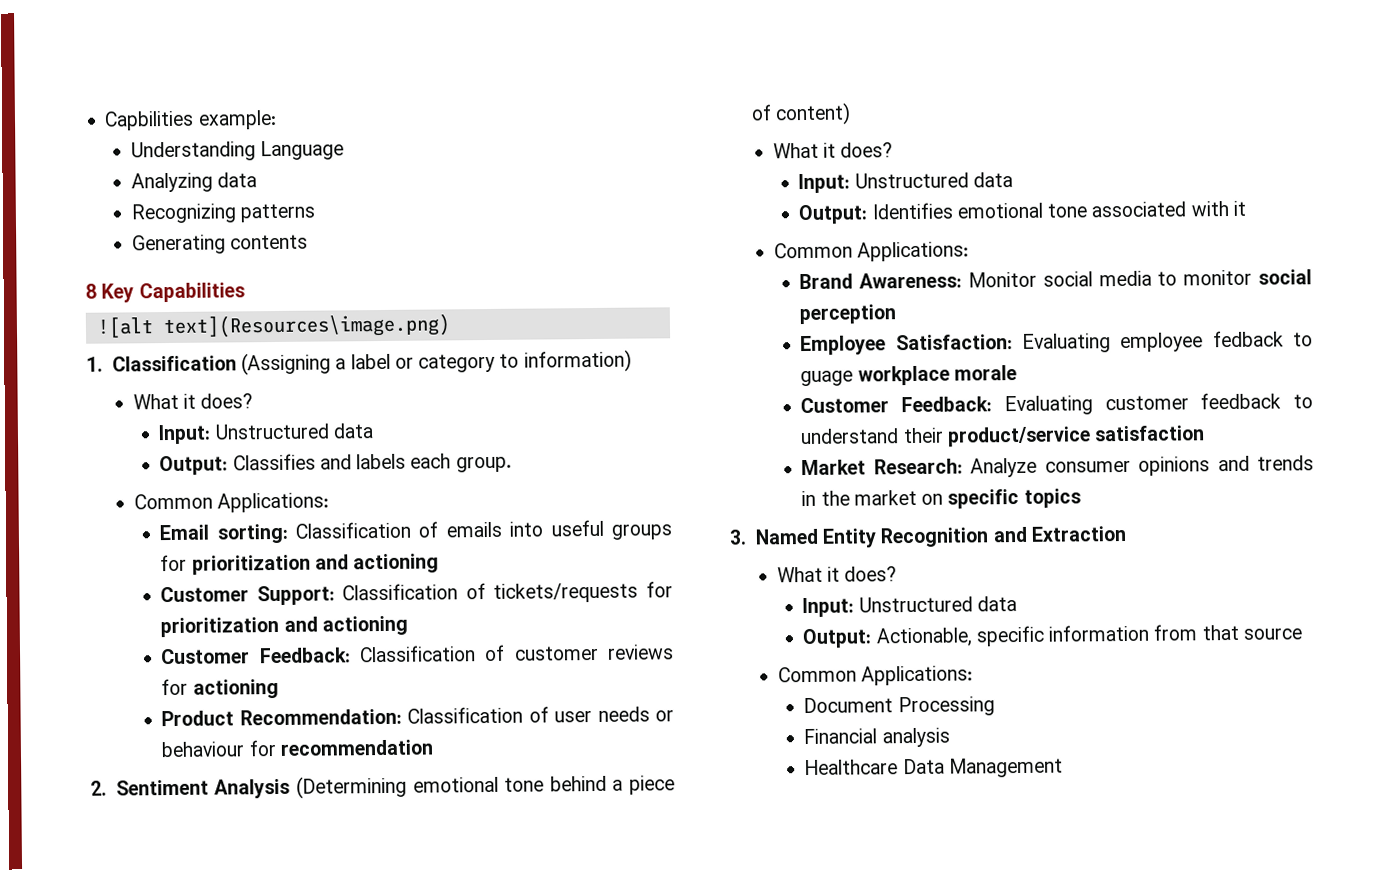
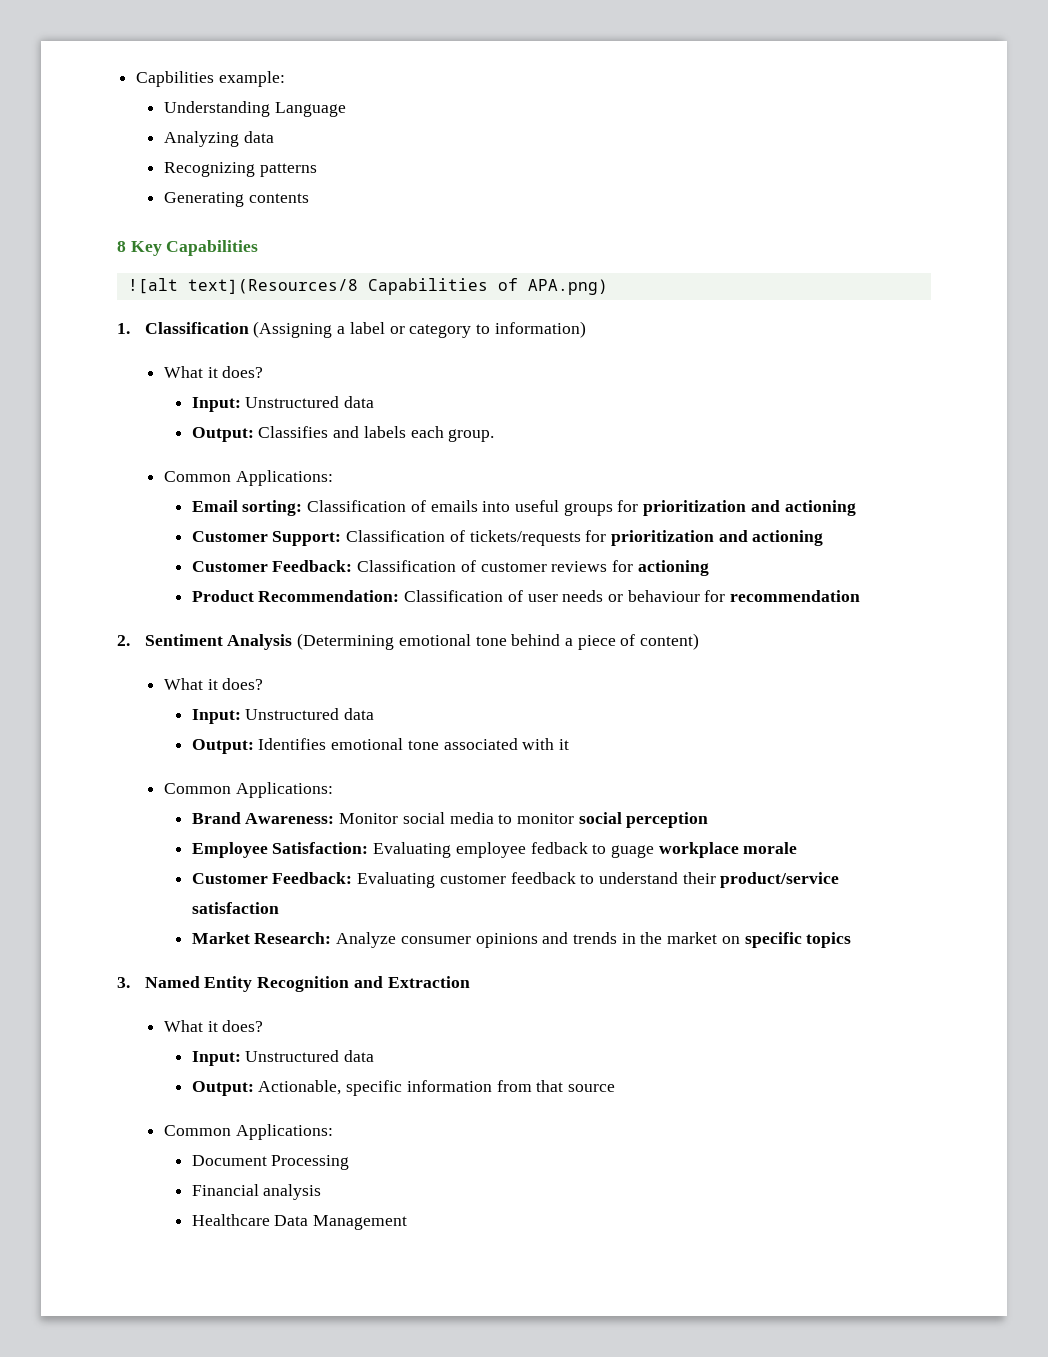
[162,313,451,339] text](Resources\image.png) -> [187,278,608,295] text](Resources/8 Capabilities of APA.png)

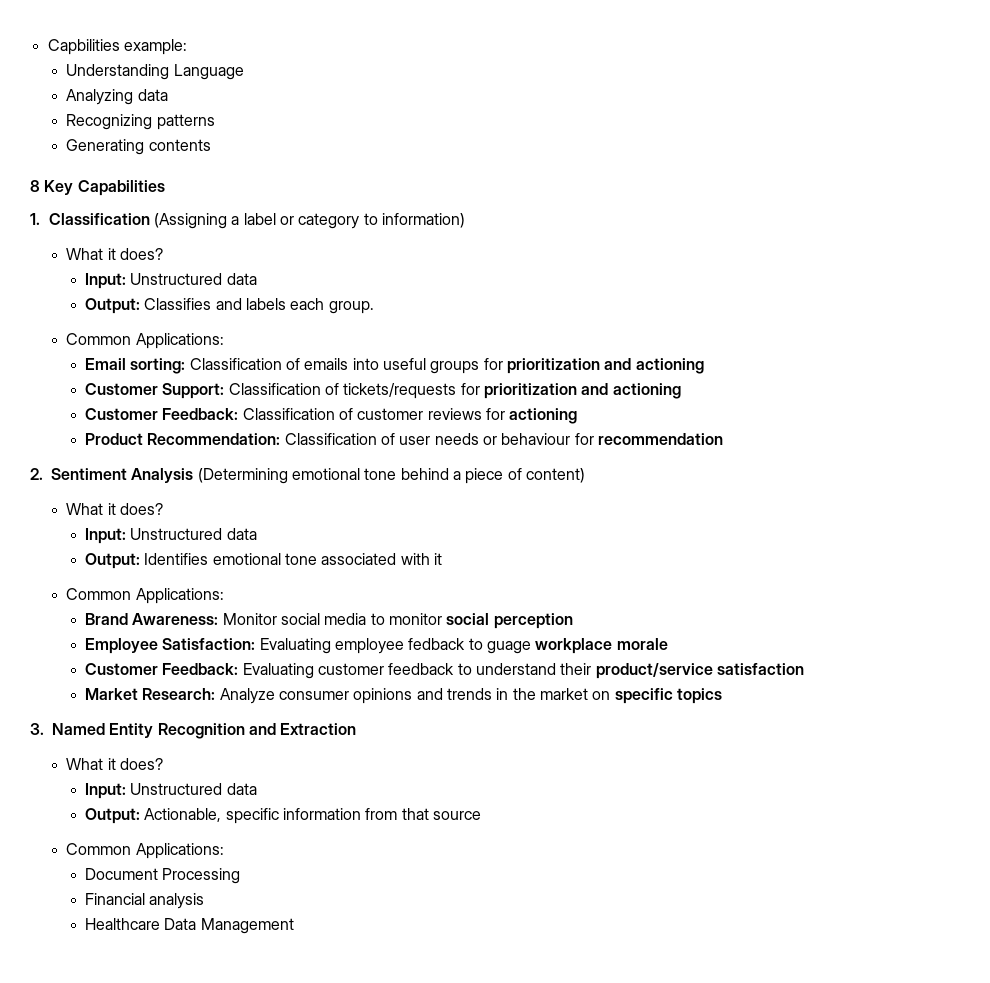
[127,278,608,295] // ![alt text](Resources/8 Capabilities of APA.png) -> (165, 188) none

